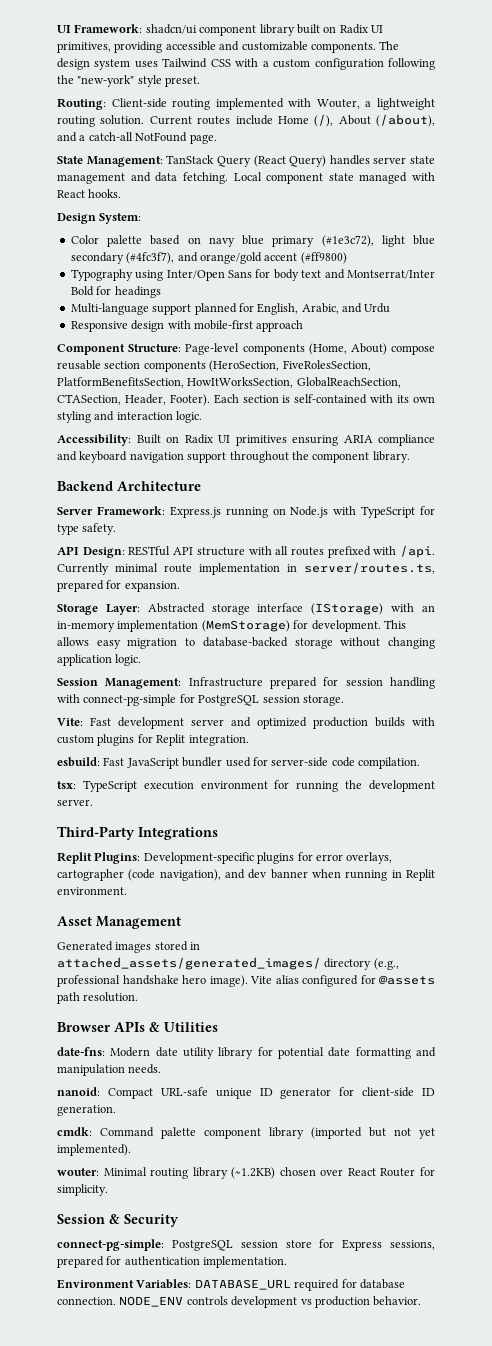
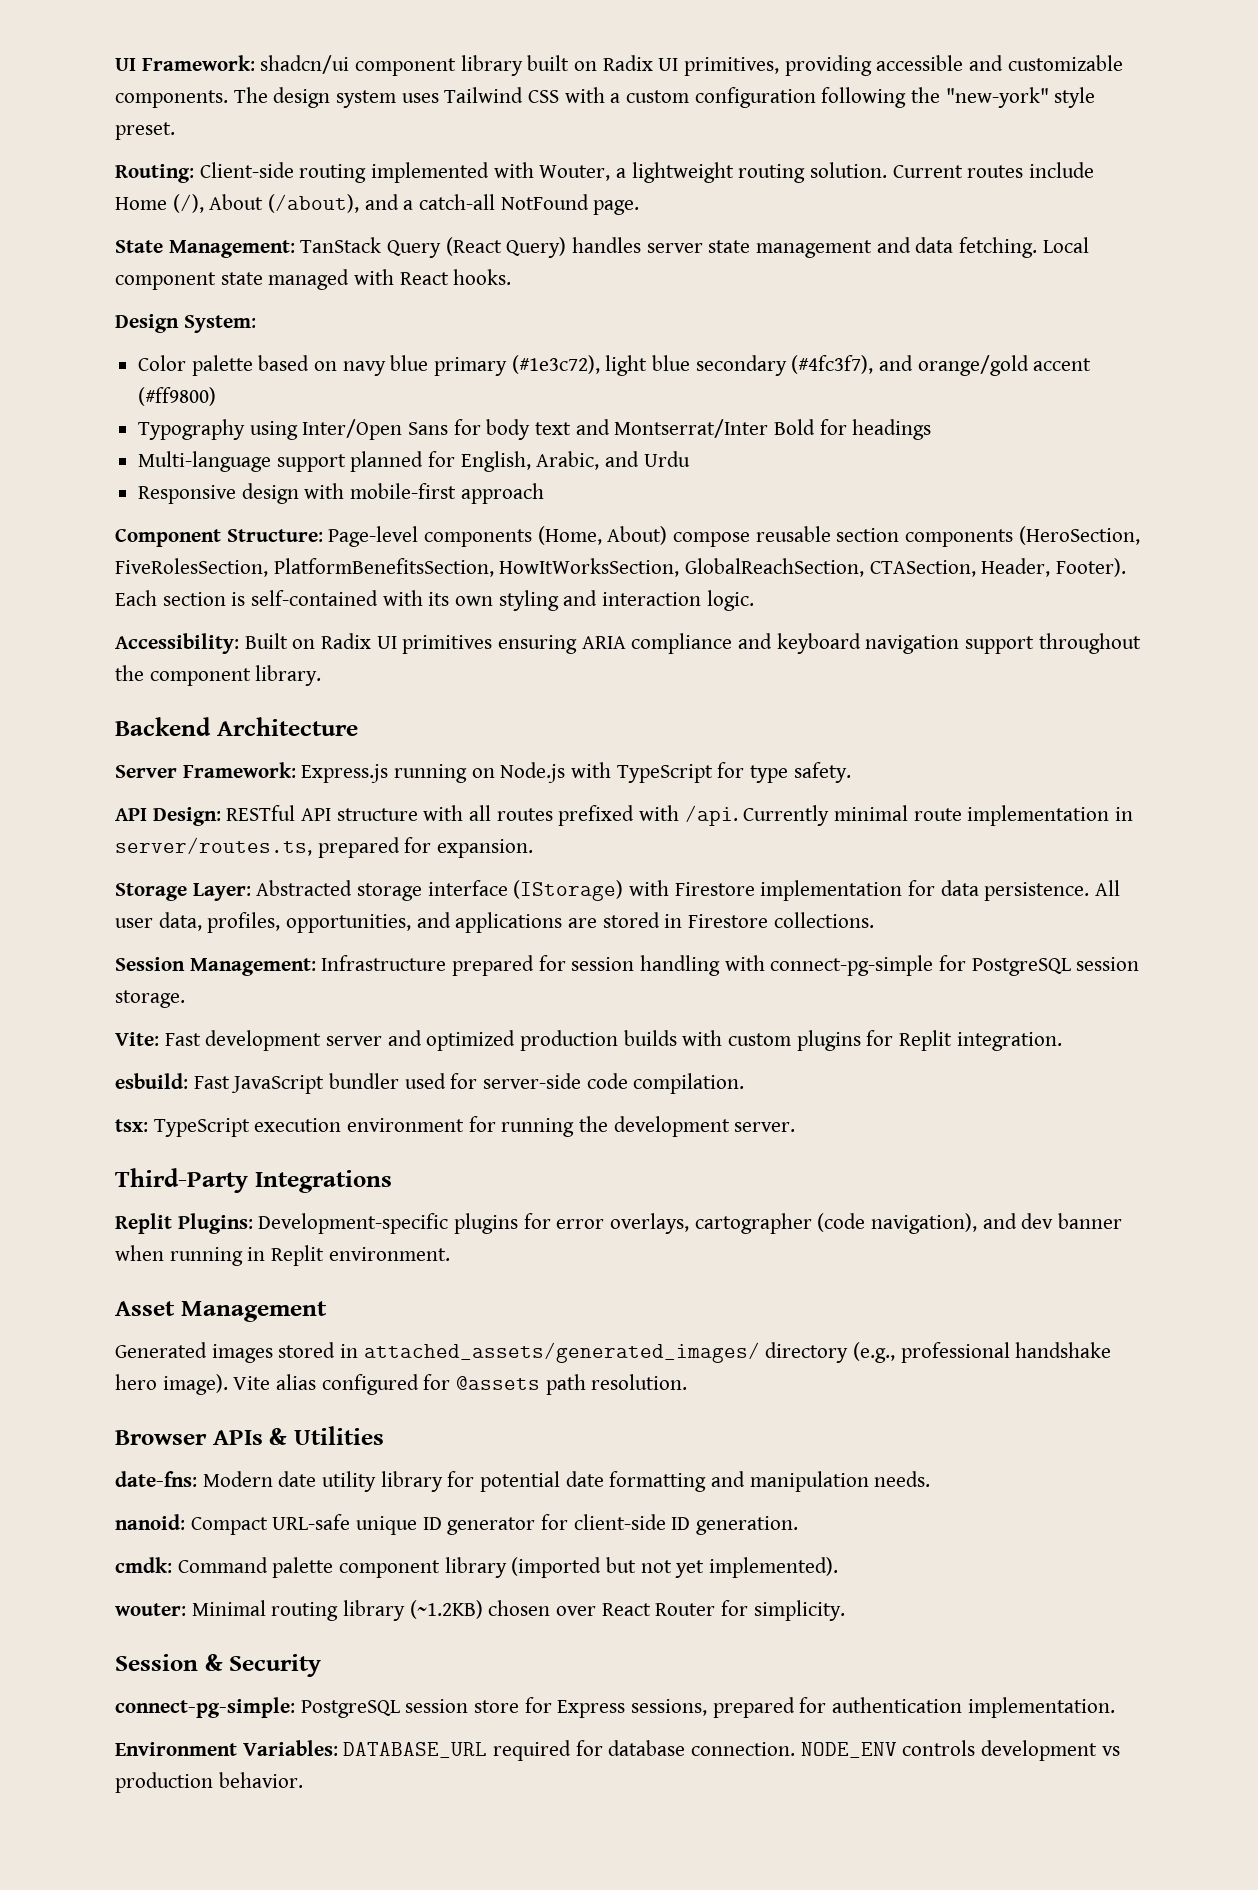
[422,605,435,612] [57,620,406,632] [57,637,435,649] [57,654,142,666] an in-memory implementation (MemStorage) for development. This allows easy migration to database-backed storage without changing application logic. -> [674,880,1121,901] [115,912,874,933] Firestore implementation for data persistence. All user data, profiles, opportunities, and applications are stored in Firestore collections.

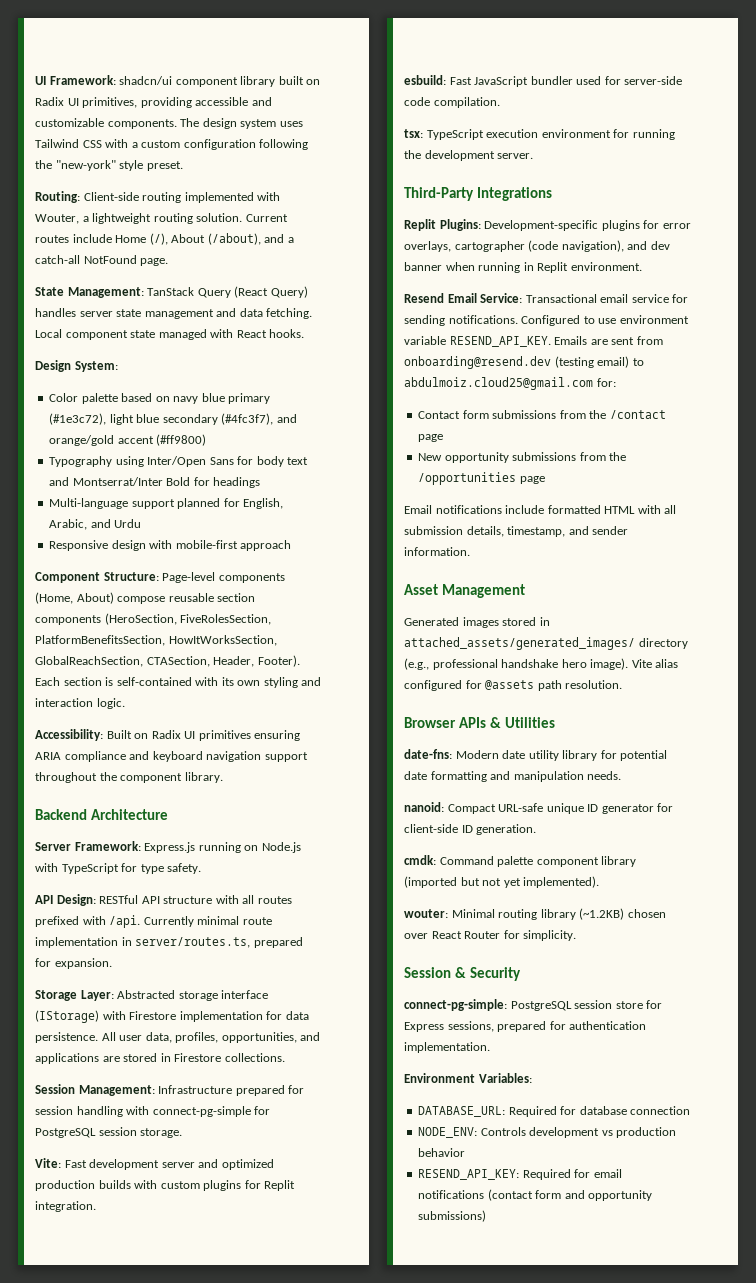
(450, 1254) none -> [404,293,689,303] [404,315,689,326] [404,336,663,347] [404,356,644,369] [404,377,616,390] [418,410,666,419] [418,434,444,442] [418,452,627,463] [418,472,545,485] [404,505,677,514] [404,526,629,537] [404,547,470,556] // Resend Email Service: Transactional email service for sending notifications. Configured to use environment variable RESEND_API_KEY. Emails are sent from onboarding@resend.dev (testing email) to abdulmoiz.cloud25@gmail.com for: // Contact form submissions from the /contact page // New opportunity submissions from the /opportunities page // Email notifications include formatted HTML with all submission details, timestamp, and sender information.
[343,1740,1120,1761] [115,1772,303,1793] DATABASE_URL required for database connection. NODE_ENV controls development vs production behavior. -> [418,1106,691,1117] [418,1127,677,1138] [418,1148,466,1157] [418,1169,622,1180] [418,1189,653,1201] [418,1210,487,1222] // DATABASE_URL: Required for database connection // NODE_ENV: Controls development vs production behavior // RESEND_API_KEY: Required for email notifications (contact form and opportunity submissions)

